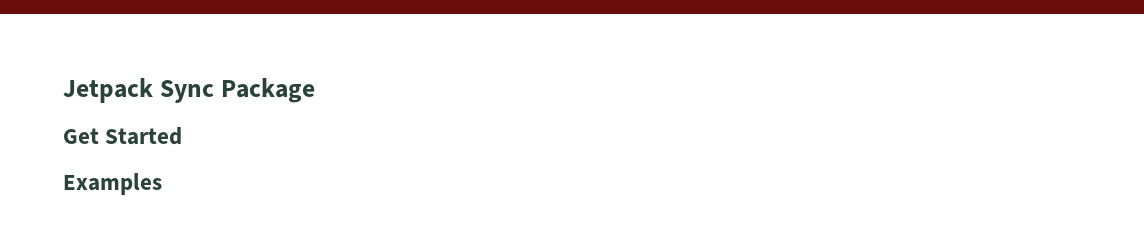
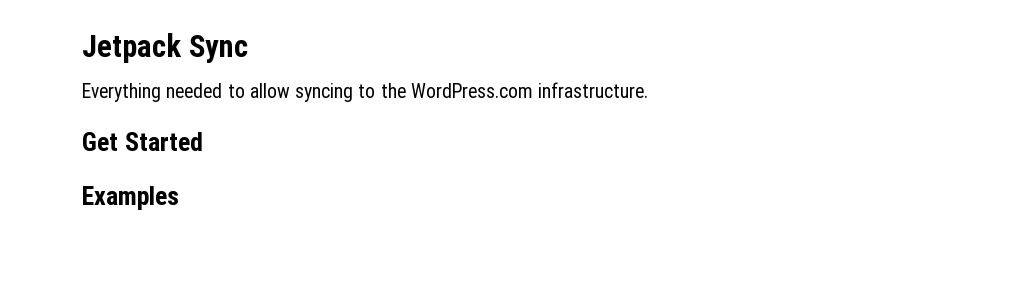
[220,78,315,103] Package -> [82,82,649,102] // Everything needed to allow syncing to the WordPress.com infrastructure.

